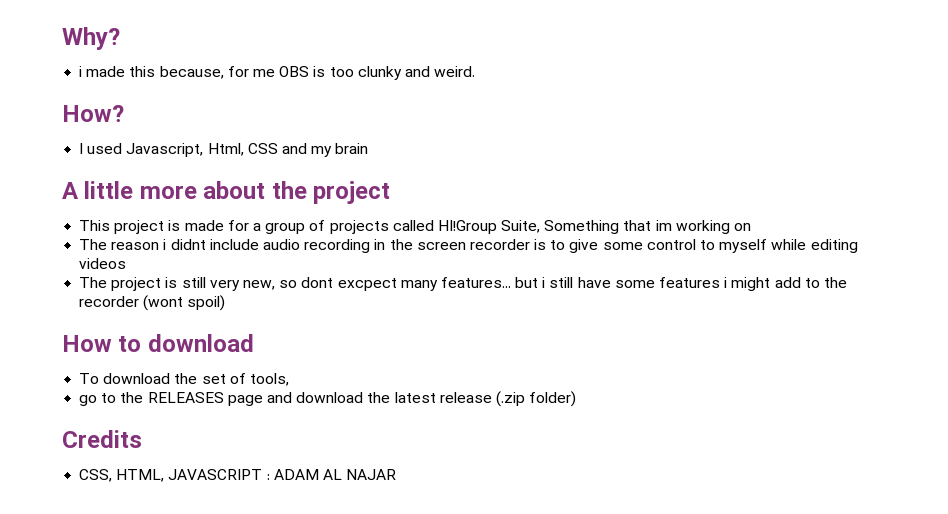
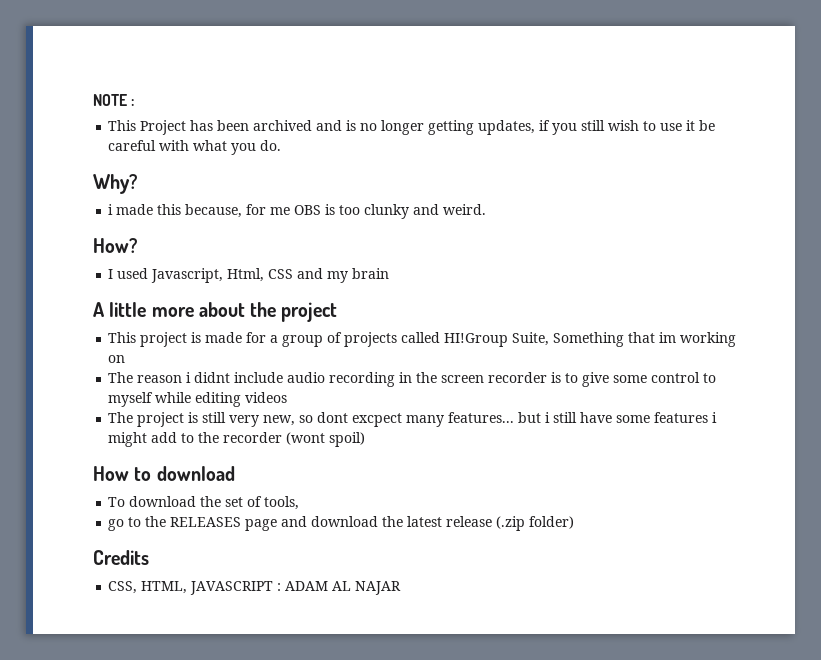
(62, 38) none -> [93,94,135,106] [108,120,716,135] [108,140,282,155] NOTE : // This Project has been archived and is no longer getting updates, if you still wish to use it be careful with what you do. //

